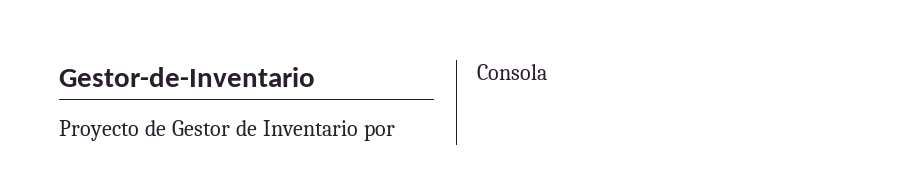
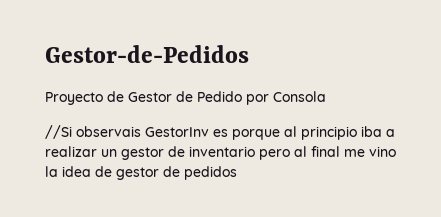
[59,67,315,87] Gestor-de-Inventario -> [45,45,249,63] Gestor-de-Pedidos
[262,120,358,136] Inventario -> [197,91,242,102] Pedido
(547, 72) none -> [45,125,395,140] [45,146,396,160] [45,166,237,180] // //Si observais GestorInv es porque al principio iba a realizar un gestor de inventario pero al final me vino la idea de gestor de pedidos

